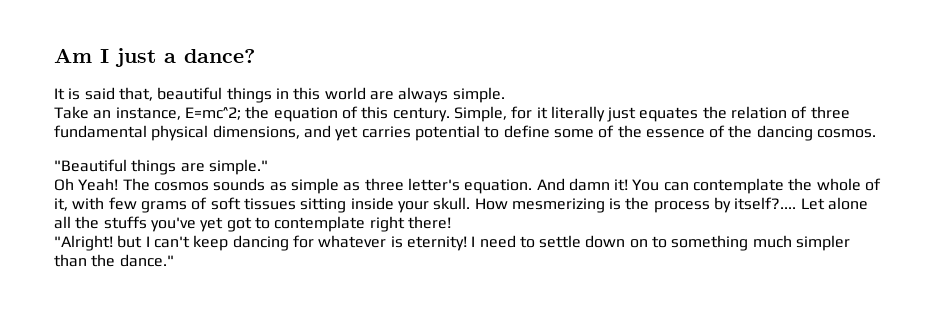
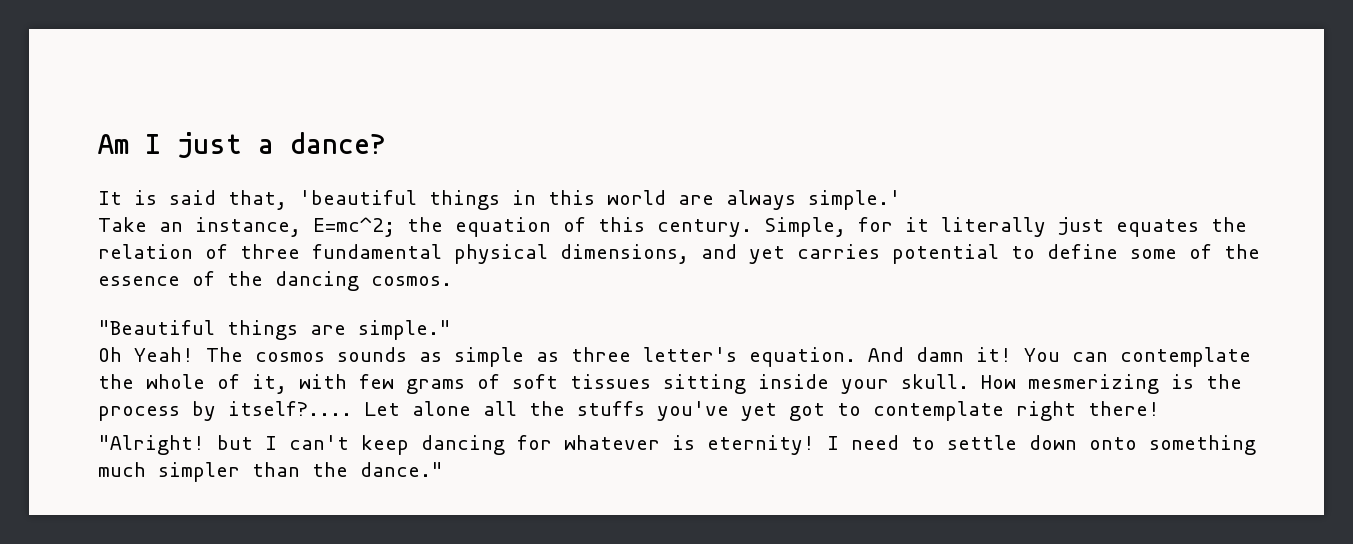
[157,87,223,100] beautiful -> [299,190,417,205] 'beautiful
[452,87,505,103] simple. -> [808,190,901,210] simple.'
[629,236,668,248] on to -> [1089,437,1137,450] onto

